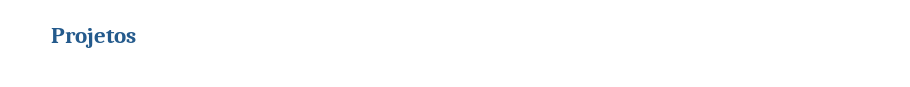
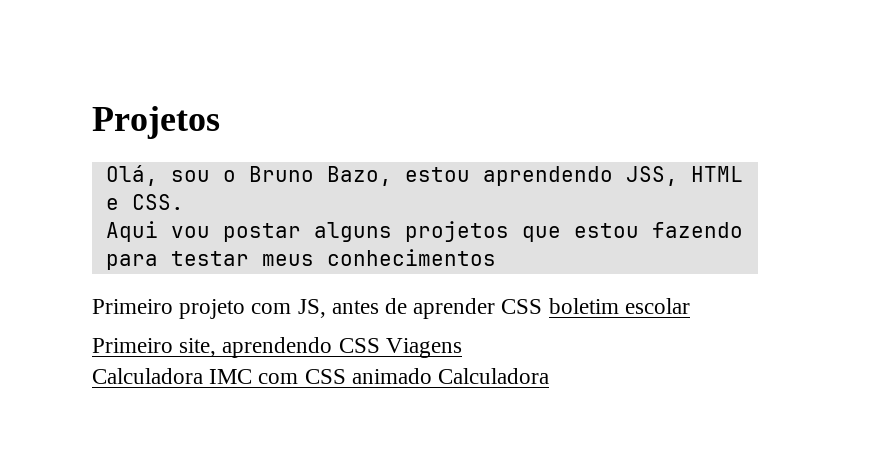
(136, 38) none -> [105,165,743,186] [105,194,184,210] [105,221,743,242] [105,249,496,270] [92,298,690,319] [92,337,462,358] [92,368,550,384] // Olá, sou o Bruno Bazo, estou aprendendo JSS, HTML e CSS. // Aqui vou postar alguns projetos que estou fazendo para testar meus conhecimentos // Primeiro projeto com JS, antes de aprender CSS boletim escolar // Primeiro site, aprendendo CSS Viagens // Calculadora IMC com CSS animado Calculadora

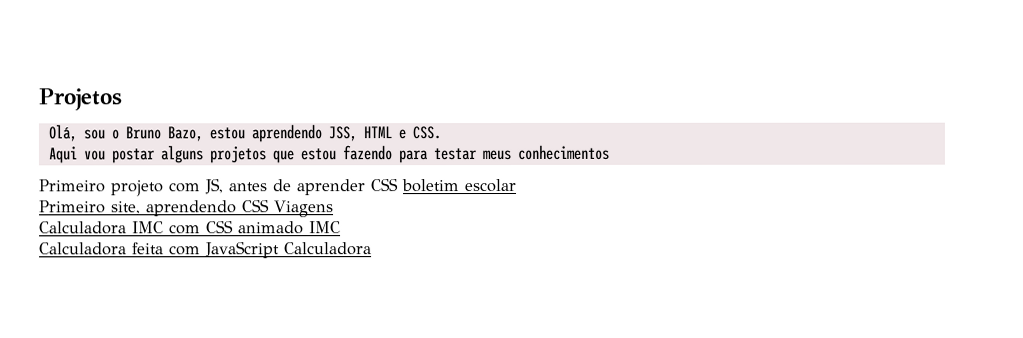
(432, 376) none -> [309,221,341,234] [39,241,280,259] IMC // Calculadora feita com JavaScript

